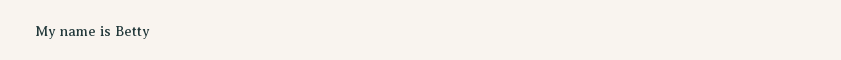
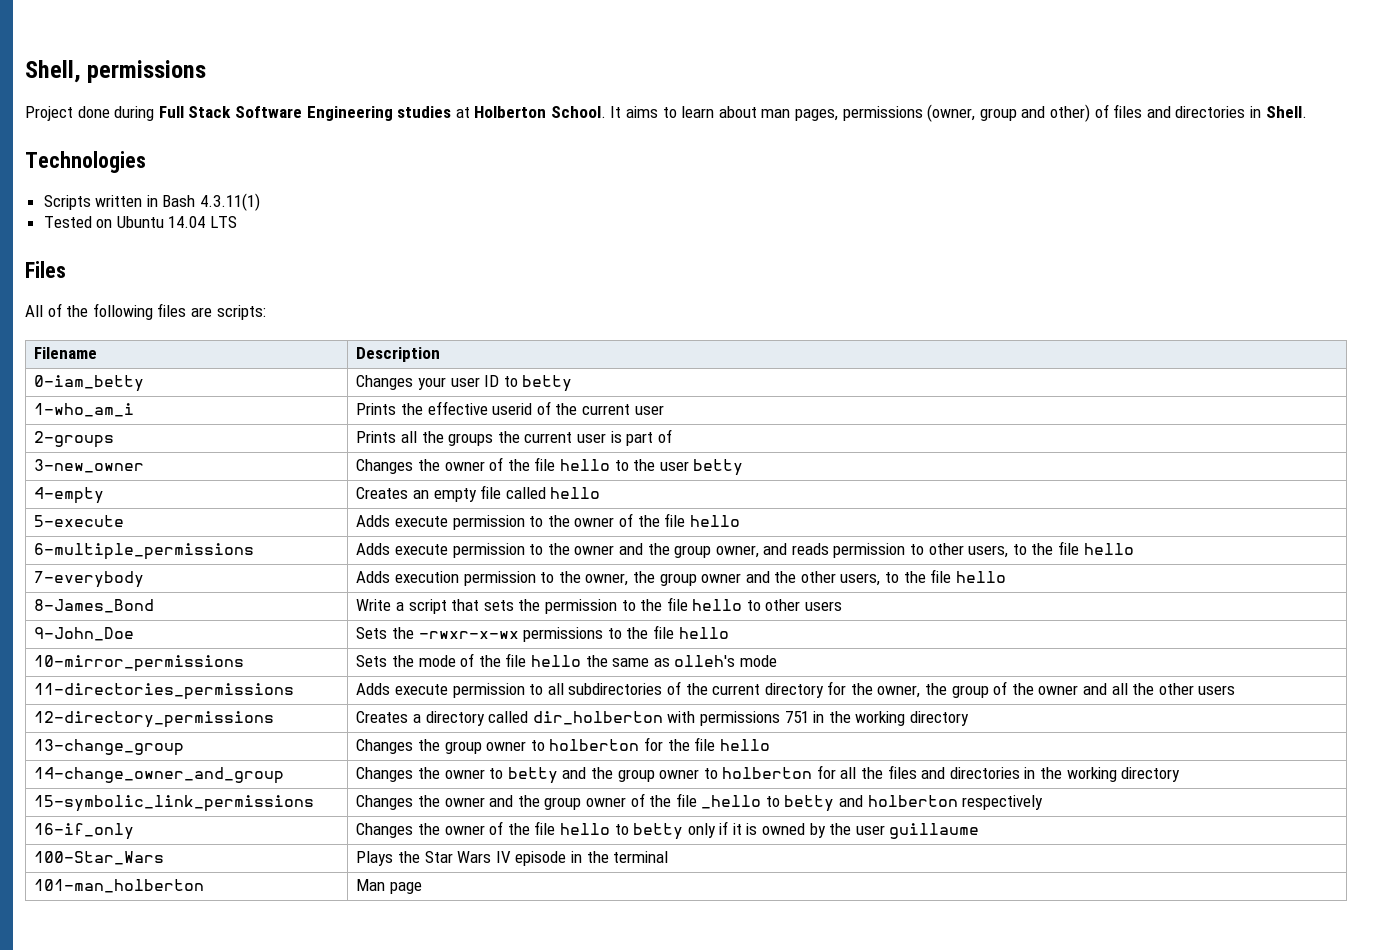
[35,26,150,39] My name is Betty -> [25,60,207,83] [25,104,1307,122] [25,151,146,173] [43,193,261,211] [43,216,238,228] [25,261,66,278] [25,303,266,320] [34,347,98,359] [356,347,441,362] [34,375,145,392] [356,375,573,392] [34,403,135,417] [356,401,664,415] [34,431,115,448] [356,429,672,446] [34,459,145,473] [356,457,744,476] [34,487,105,504] [356,485,601,502] [34,515,125,527] [356,513,740,530] [34,543,255,560] [356,541,1134,558] [34,571,145,588] [356,569,1006,586] [34,599,155,613] [356,597,843,614] [34,627,135,641] [356,625,729,642] [34,655,245,672] [356,653,777,667] [34,683,295,700] [356,681,1236,698] [34,711,275,728] [356,711,969,726] [34,739,185,756] [356,737,770,754] [34,767,285,784] [356,765,1181,784] [34,795,315,812] [356,793,1044,812] [34,823,135,840] [356,821,980,840] [34,851,165,865] [356,851,669,866] [34,879,205,893] [356,879,423,894] Shell, permissions // Project done during Full Stack Software Engineering studies at Holberton School. It aims to learn about man pages, permissions (owner, group and other) of files and directories in Shell. // Technologies // Scripts written in Bash 4.3.11(1) // Tested on Ubuntu 14.04 LTS // Files // All of the following files are scripts: // Filename | Description // 0-iam_betty | Changes your user ID to betty // 1-who_am_i | Prints the effective userid of the current user // 2-groups | Prints all the groups the current user is part of // 3-new_owner | Changes the owner of the file hello to the user betty // 4-empty | Creates an empty file called hello // 5-execute | Adds execute permission to the owner of the file hello // 6-multiple_permissions | Adds execute permission to the owner and the group owner, and reads permission to other users, to the file hello // 7-everybody | Adds execution permission to the owner, the group owner and the other users, to the file hello // 8-James_Bond | Write a script that sets the permission to the file hello to other users // 9-John_Doe | Sets the -rwxr-x-wx permissions to the file hello // 10-mirror_permissions | Sets the mode of the file hello the same as olleh's mode // 11-directories_permissions | Adds execute permission to all subdirectories of the current directory for the owner, the group of the owner and all the other users // 12-directory_permissions | Creates a directory called dir_holberton with permissions 751 in the working directory // 13-change_group | Changes the group owner to holberton for the file hello // 14-change_owner_and_group | Changes the owner to betty and the group owner to holberton for all the files and directories in the working directory // 15-symbolic_link_permissions | Changes the owner and the group owner of the file _hello to betty and holberton respectively // 16-if_only | Changes the owner of the file hello to betty only if it is owned by the user guillaume // 100-Star_Wars | Plays the Star Wars IV episode in the terminal // 101-man_holberton | Man page

